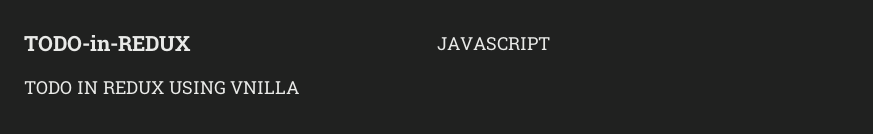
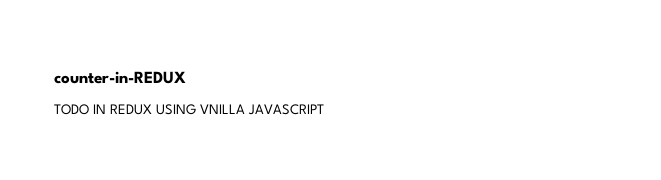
[24,35,191,52] TODO-in-REDUX -> [54,71,186,84] counter-in-REDUX

